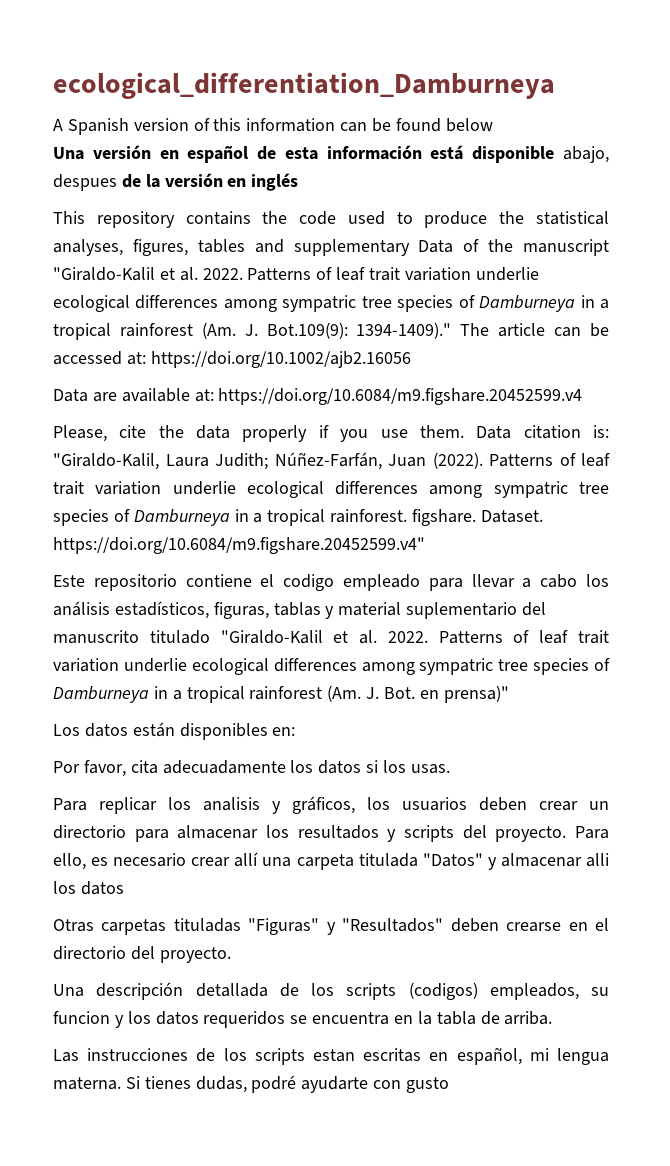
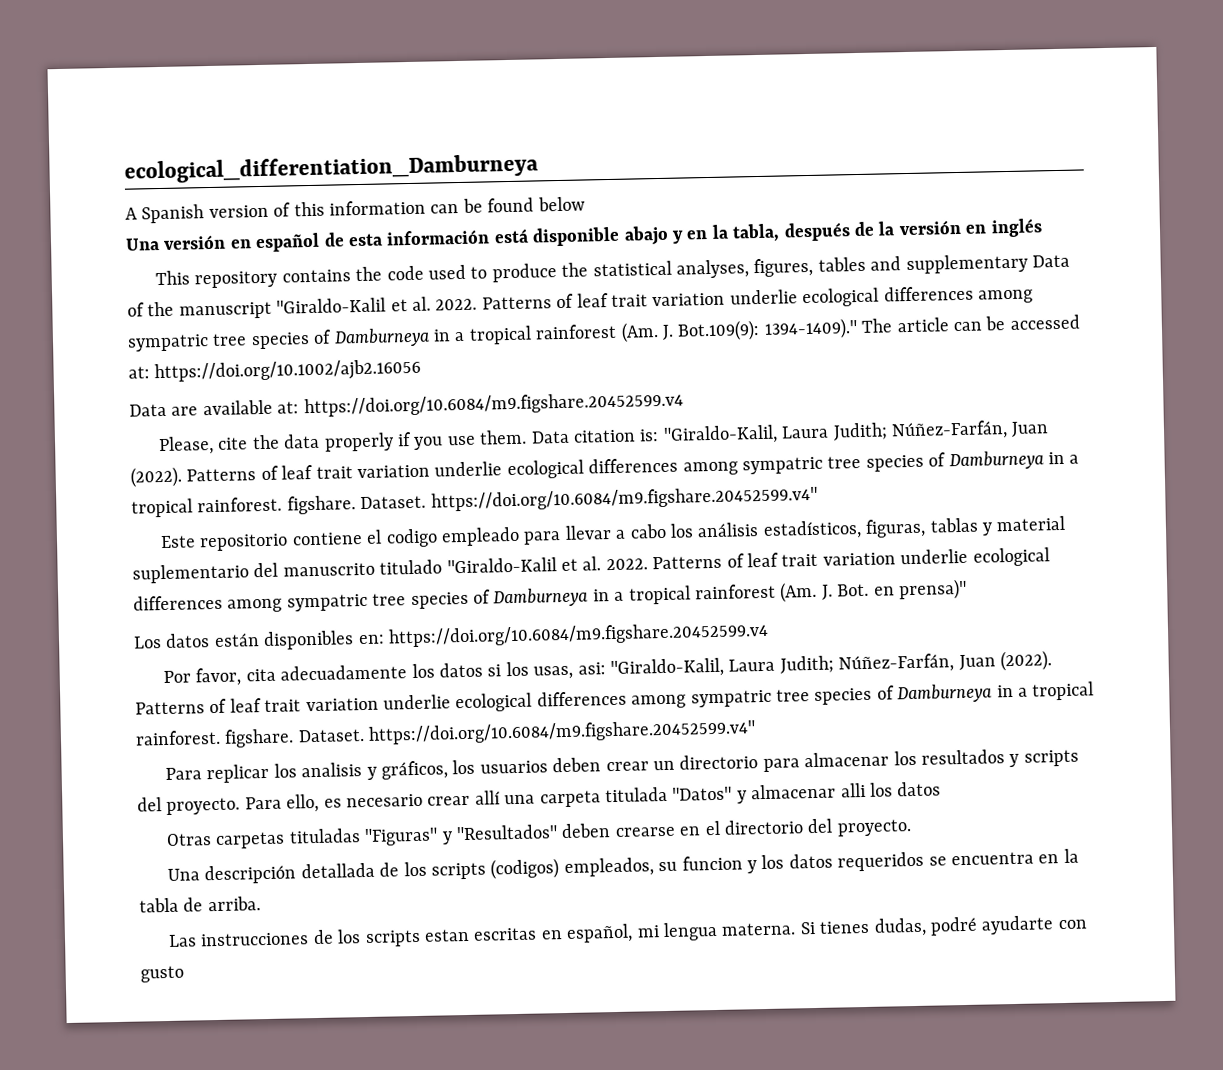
[563,146,609,163] [53,174,117,191] abajo, despues -> [623,222,851,246] abajo y en la tabla, después
(296, 731) none -> [388,621,769,648] https://doi.org/10.6084/m9.figshare.20452599.v4
[410,764,450,774] usas. -> [533,650,1052,680] [135,681,1095,715] [135,719,757,748] usas, asi: "Giraldo-Kalil, Laura Judith; Núñez-Farfán, Juan (2022). Patterns of leaf trait variation underlie ecological differences among sympatric tree species of Damburneya in a tropical rainforest. figshare. Dataset. https://doi.org/10.6084/m9.figshare.20452599.v4"

